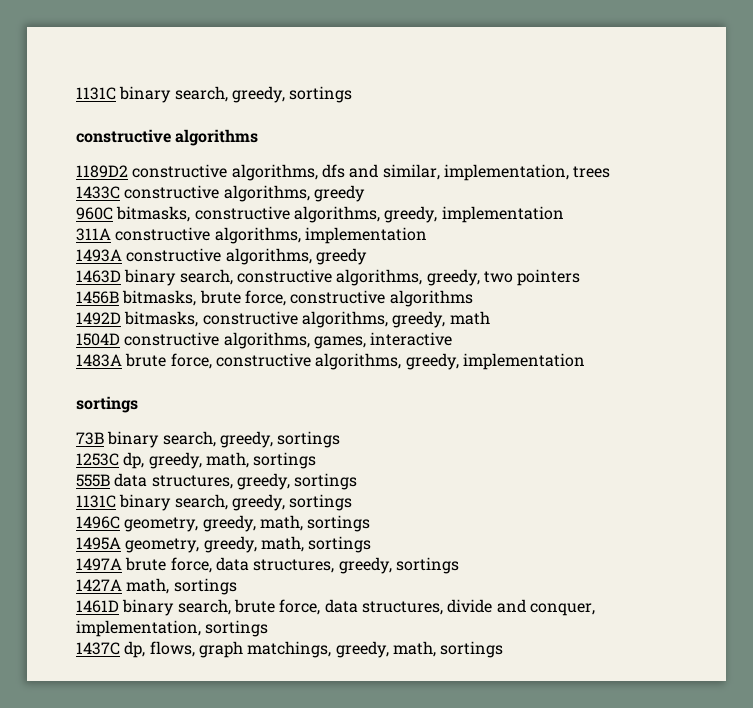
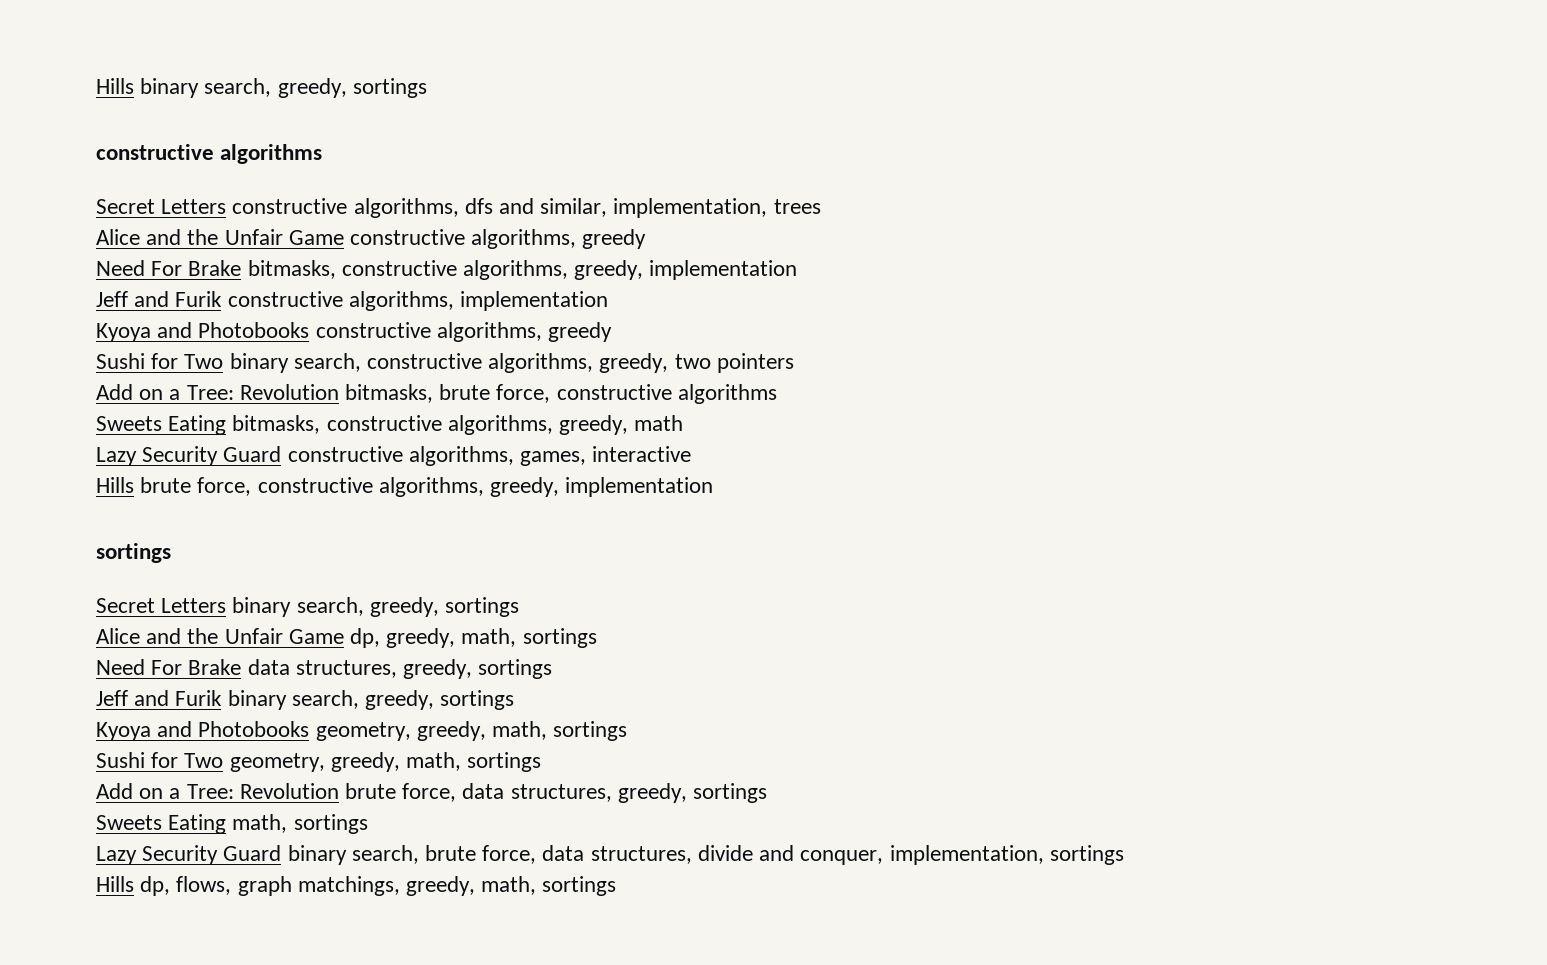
[76,87,116,100] 1131C -> [96,78,134,94] Hills
[76,165,128,178] 1189D2 -> [96,199,227,214] Secret Letters
[76,185,365,202] [76,207,113,220] 1433C constructive algorithms, greedy // 960C -> [96,229,647,249] [96,260,242,276] Alice and the Unfair Game constructive algorithms, greedy // Need For Brake
[76,228,111,241] 311A -> [96,291,223,307] Jeff and Furik
[76,248,367,265] [76,270,121,283] 1493A constructive algorithms, greedy // 1463D -> [96,322,613,342] [96,353,224,369] Kyoya and Photobooks constructive algorithms, greedy // Sushi for Two
[76,291,119,304] 1456B -> [96,384,339,400] Add on a Tree: Revolution
[76,312,121,325] 1492D -> [96,415,227,435] Sweets Eating
[76,333,120,346] 1504D -> [96,446,282,466] Lazy Security Guard
[76,354,122,367] 1483A -> [96,477,134,493] Hills
[76,431,341,448] [76,453,119,466] 73B binary search, greedy, sortings // 1253C -> [96,597,520,617] [96,628,344,644] Secret Letters binary search, greedy, sortings // Alice and the Unfair Game
[76,473,358,490] [76,494,353,511] [76,515,371,532] [76,536,372,553] [76,558,122,571] 555B data structures, greedy, sortings // 1131C binary search, greedy, sortings // 1496C geometry, greedy, math, sortings // 1495A geometry, greedy, math, sortings // 1497A -> [96,659,553,679] [96,690,515,710] [96,721,628,741] [96,752,542,772] [96,783,339,799] Need For Brake data structures, greedy, sortings // Jeff and Furik binary search, greedy, sortings // Kyoya and Photobooks geometry, greedy, math, sortings // Sushi for Two geometry, greedy, math, sortings // Add on a Tree: Revolution
[76,578,237,595] [76,600,119,613] 1427A math, sortings // 1461D -> [96,814,368,834] [96,845,282,865] Sweets Eating math, sortings // Lazy Security Guard
[76,642,120,655] 1437C -> [96,876,134,892] Hills

